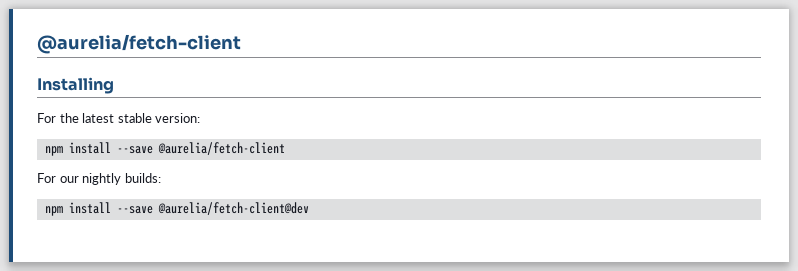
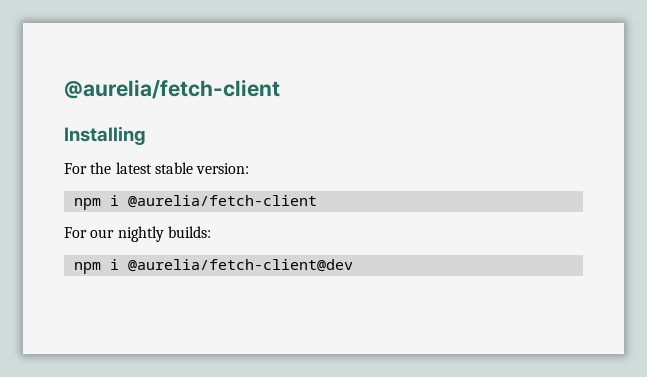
[68,142,153,154] install --save -> [109,195,119,206] i
[68,202,153,214] install --save -> [109,259,119,270] i

